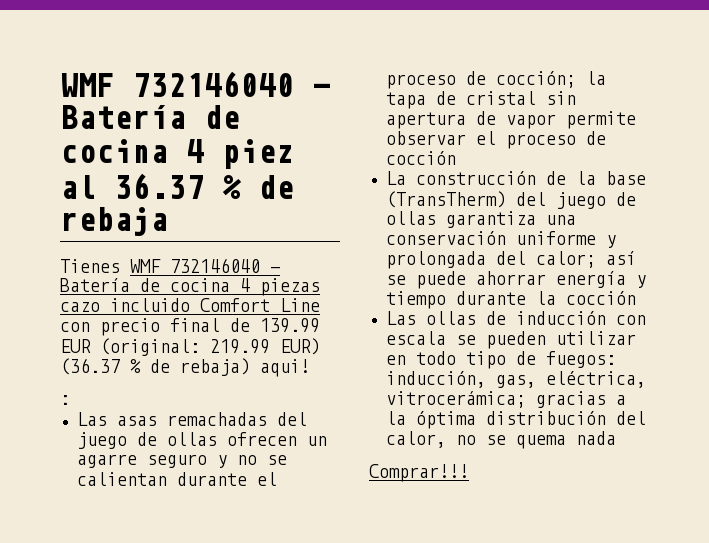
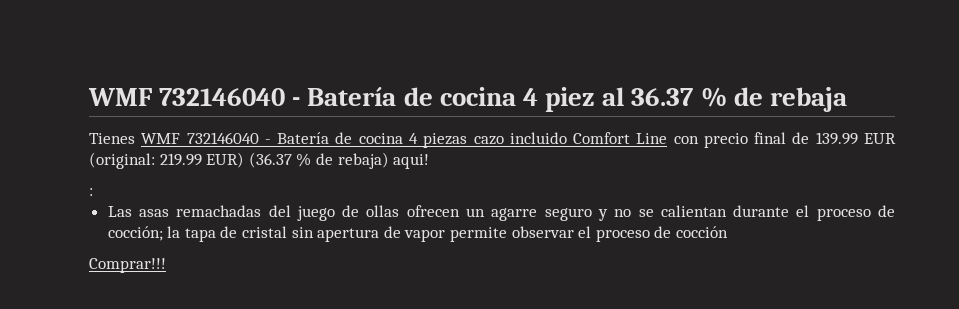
[385,171,646,185] [385,191,636,209] [385,211,576,228] [385,231,616,248] [385,251,636,269] [385,271,646,289] [385,291,636,309] [385,311,646,325] [385,331,636,349] [385,351,616,369] [385,371,646,388] [385,391,626,408] [385,411,646,429] [385,431,616,449] // La construcción de la base (TransTherm) del juego de ollas garantiza una conservación uniforme y prolongada del calor; así se puede ahorrar energía y tiempo durante la cocción // Las ollas de inducción con escala se pueden utilizar en todo tipo de fuegos: inducción, gas, eléctrica, vitrocerámica; gracias a la óptima distribución del calor, no se quema nada -> (728, 232) none

